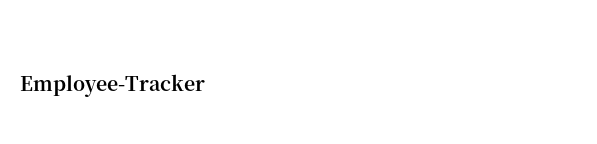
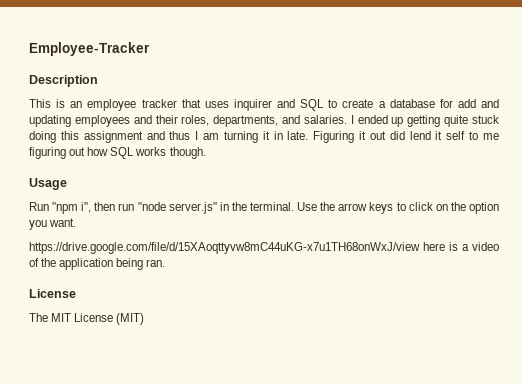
(205, 85) none -> [29,75,98,87] [29,99,499,111] [29,115,500,127] [29,131,500,143] [29,147,206,159] [29,178,67,190] [29,202,499,214] [29,218,77,230] [29,242,499,254] [29,258,166,270] [29,289,76,298] [29,313,145,325] // Description // This is an employee tracker that uses inquirer and SQL to create a database for add and updating employees and their roles, departments, and salaries. I ended up getting quite stuck doing this assignment and thus I am turning it in late. Figuring it out did lend it self to me figuring out how SQL works though. // Usage // Run "npm i", then run "node server.js" in the terminal. Use the arrow keys to click on the option you want. // https://drive.google.com/file/d/15XAoqttyvw8mC44uKG-x7u1TH68onWxJ/view here is a video of the application being ran. // License // The MIT License (MIT)

